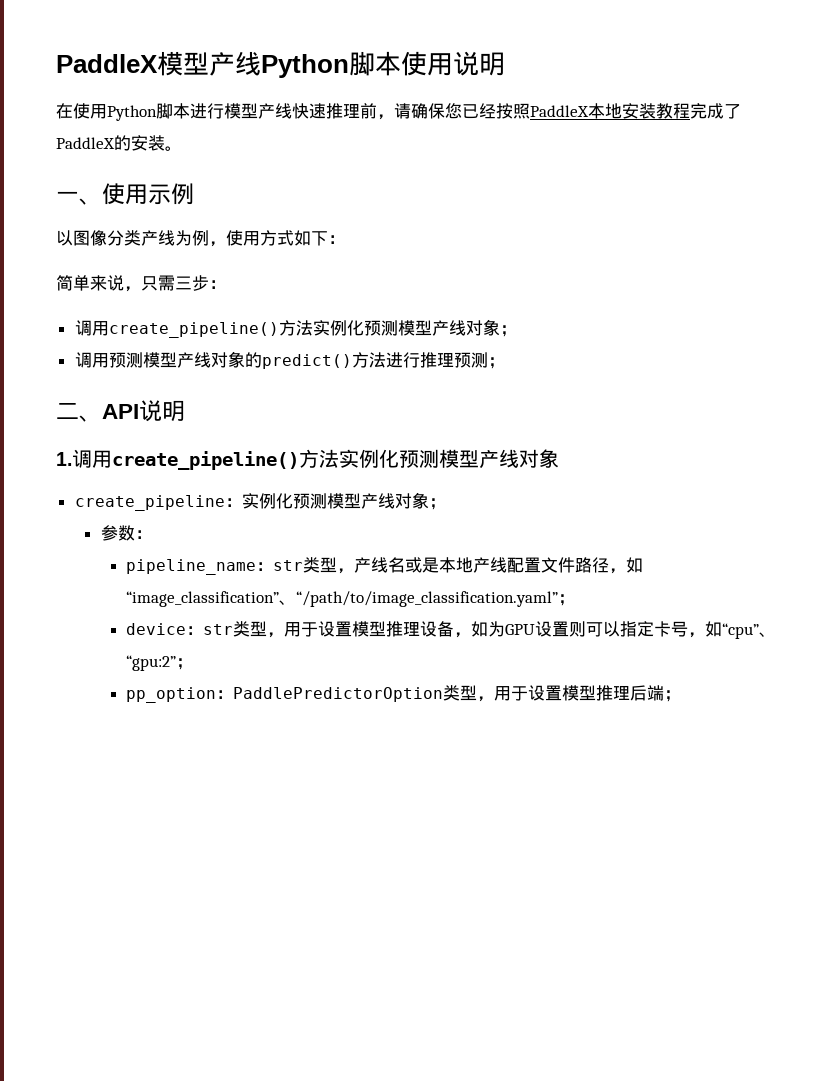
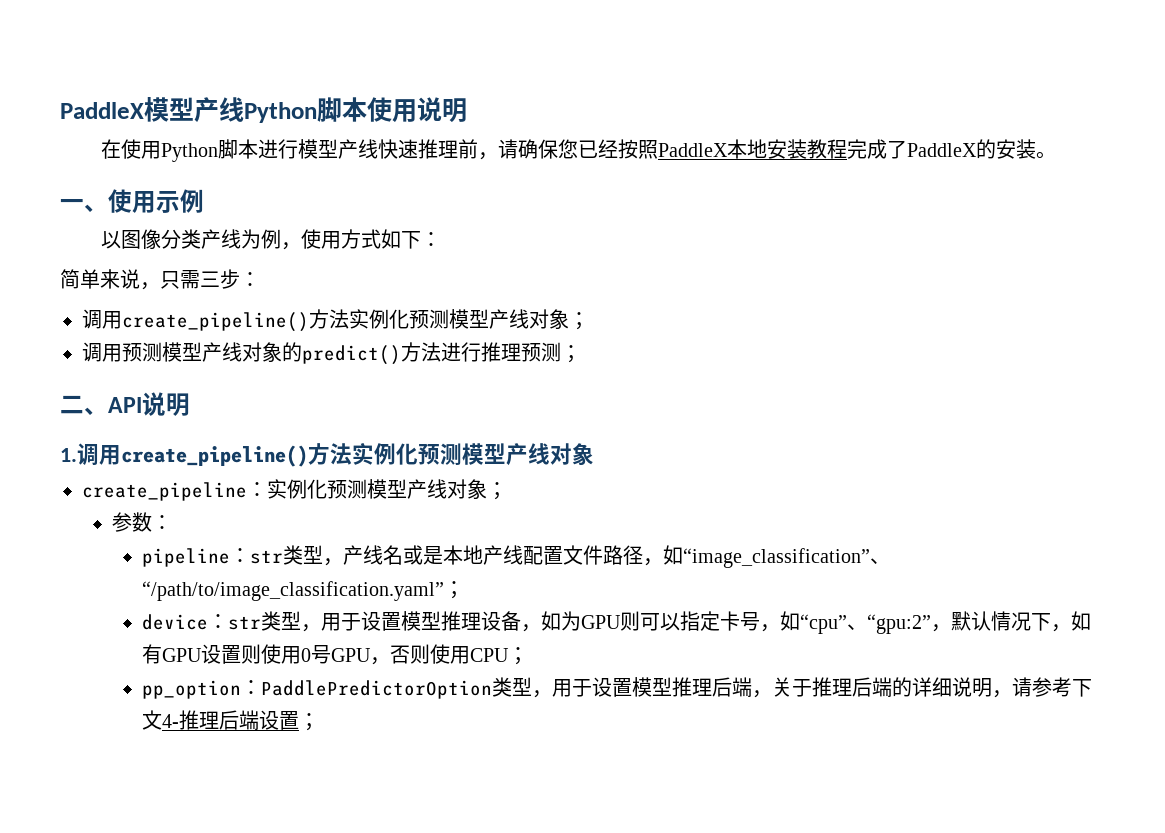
[126,559,257,575] pipeline_name -> [142,548,231,567] pipeline
[535,621,570,637] 设置 -> (622, 622) none
(177, 663) none -> [931,611,1092,632] [142,644,510,665] ，默认情况下，如有GPU设置则使用0号GPU，否则使用CPU
(665, 693) none -> [752,677,1093,698] [142,710,300,730] ，关于推理后端的详细说明，请参考下文4-推理后端设置

